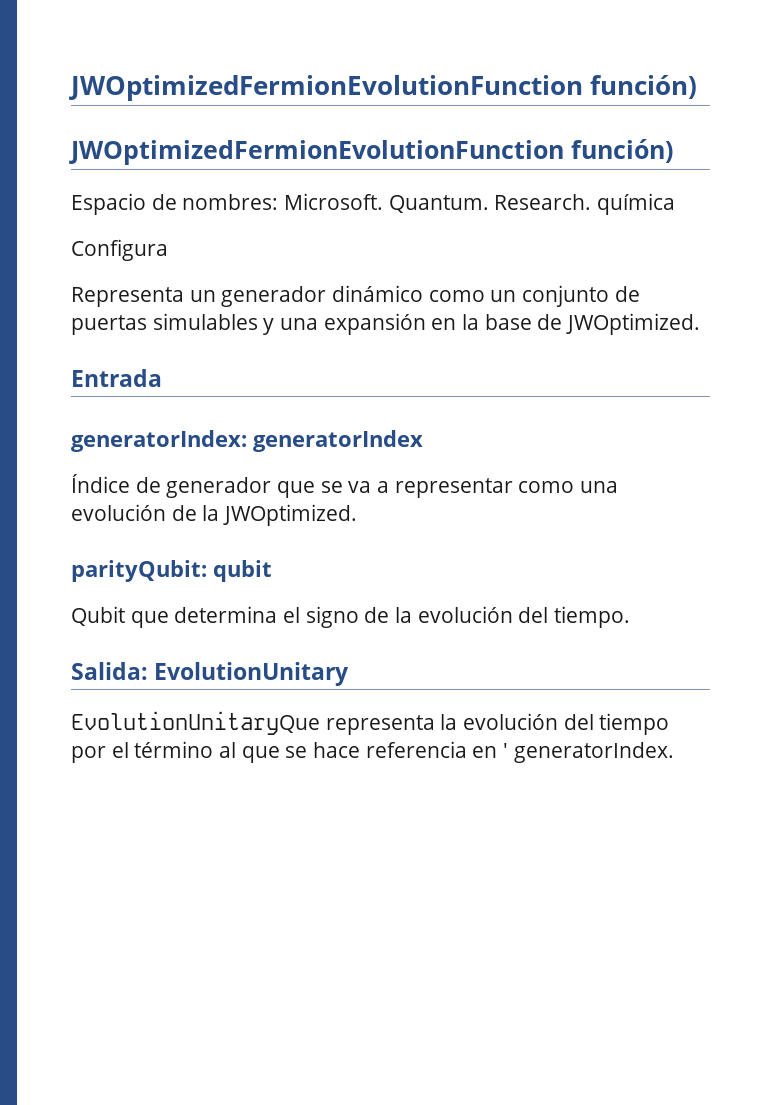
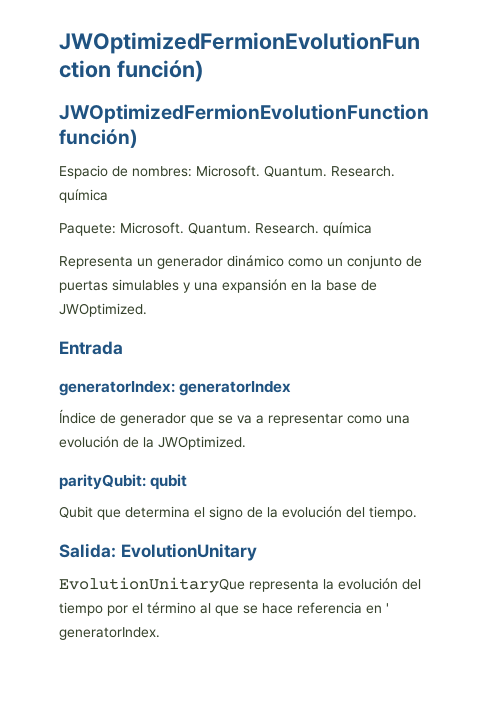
[71,239,168,261] Configura -> [59,222,372,236] Paquete: Microsoft. Quantum. Research. química

